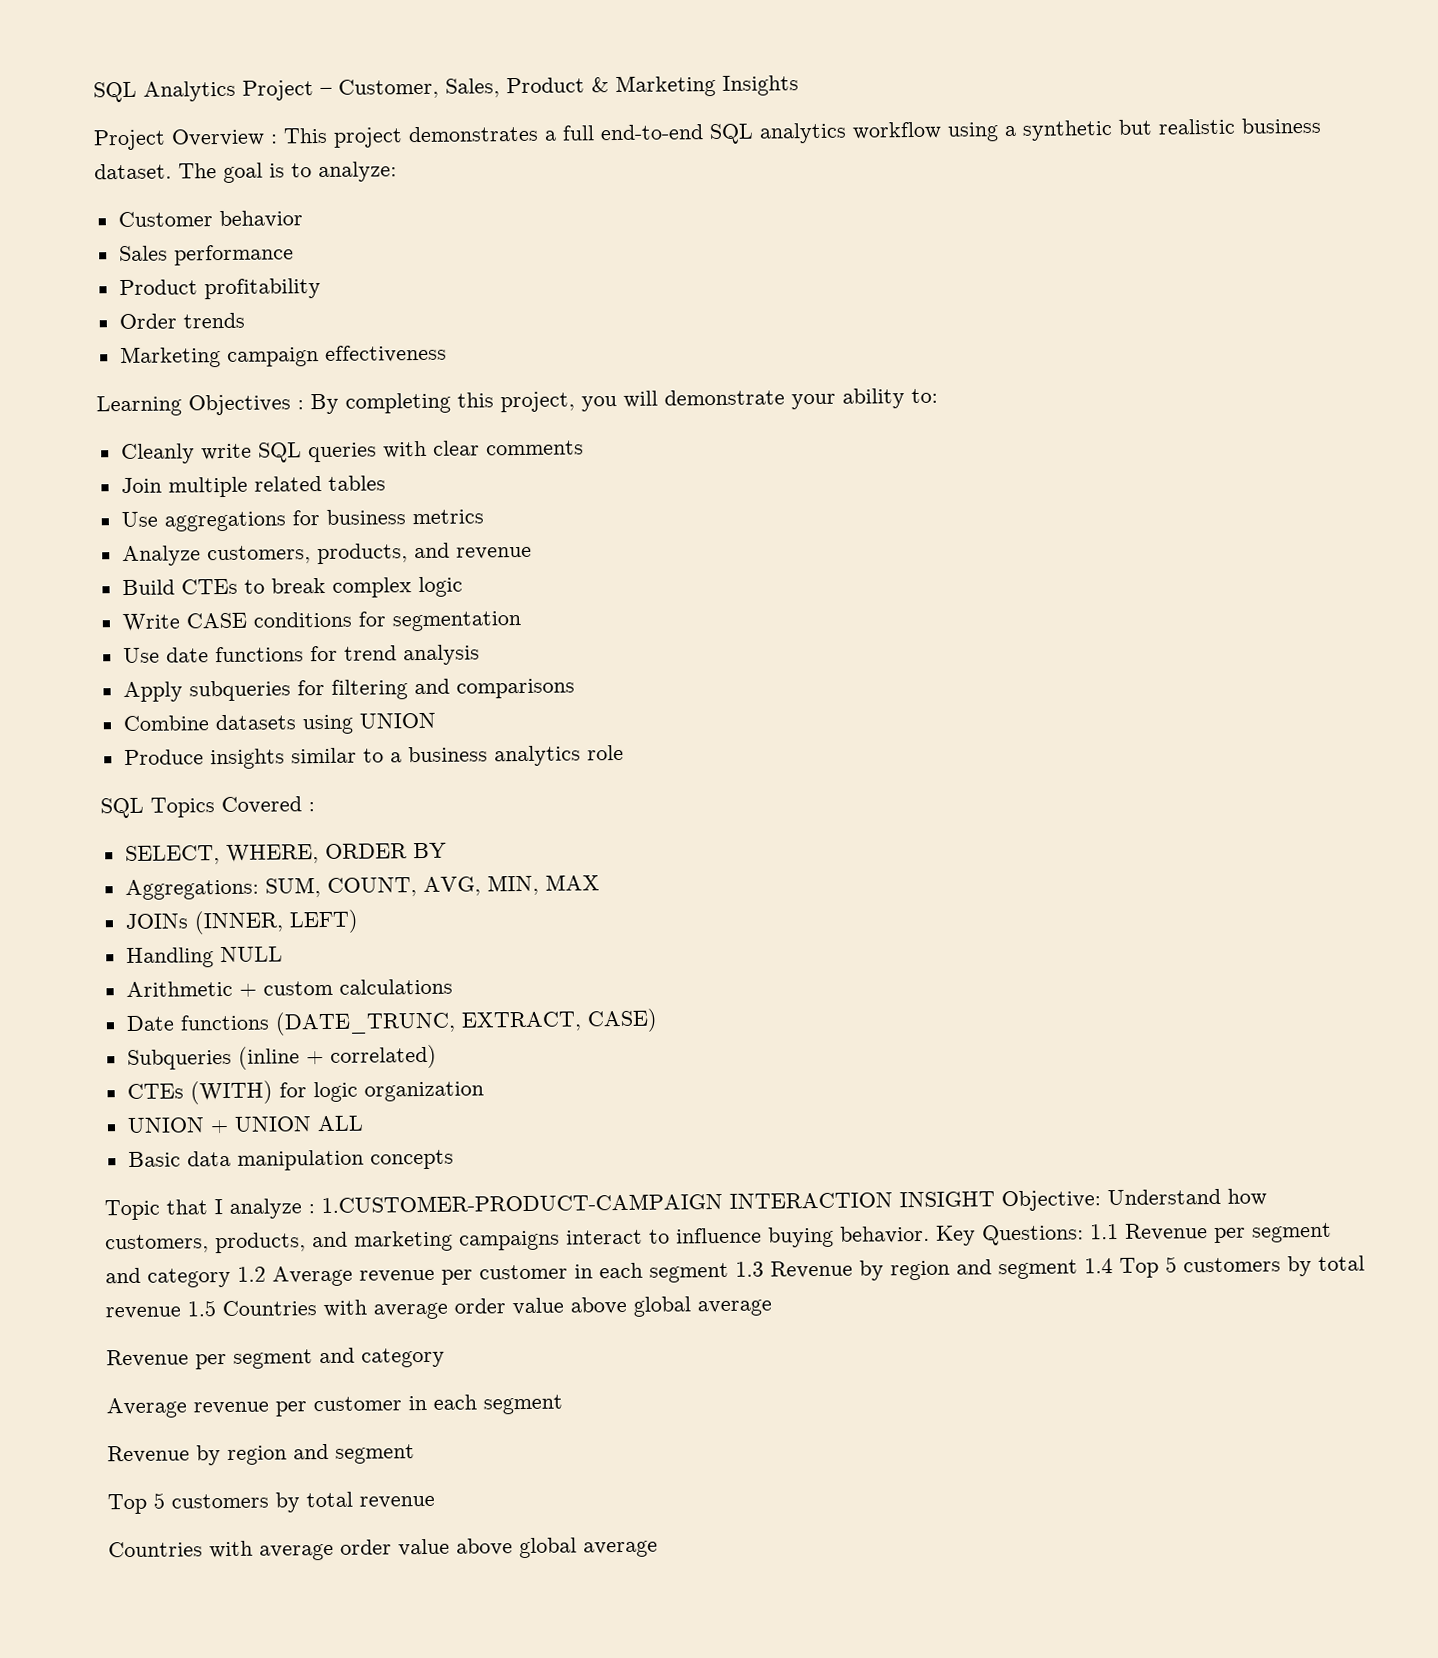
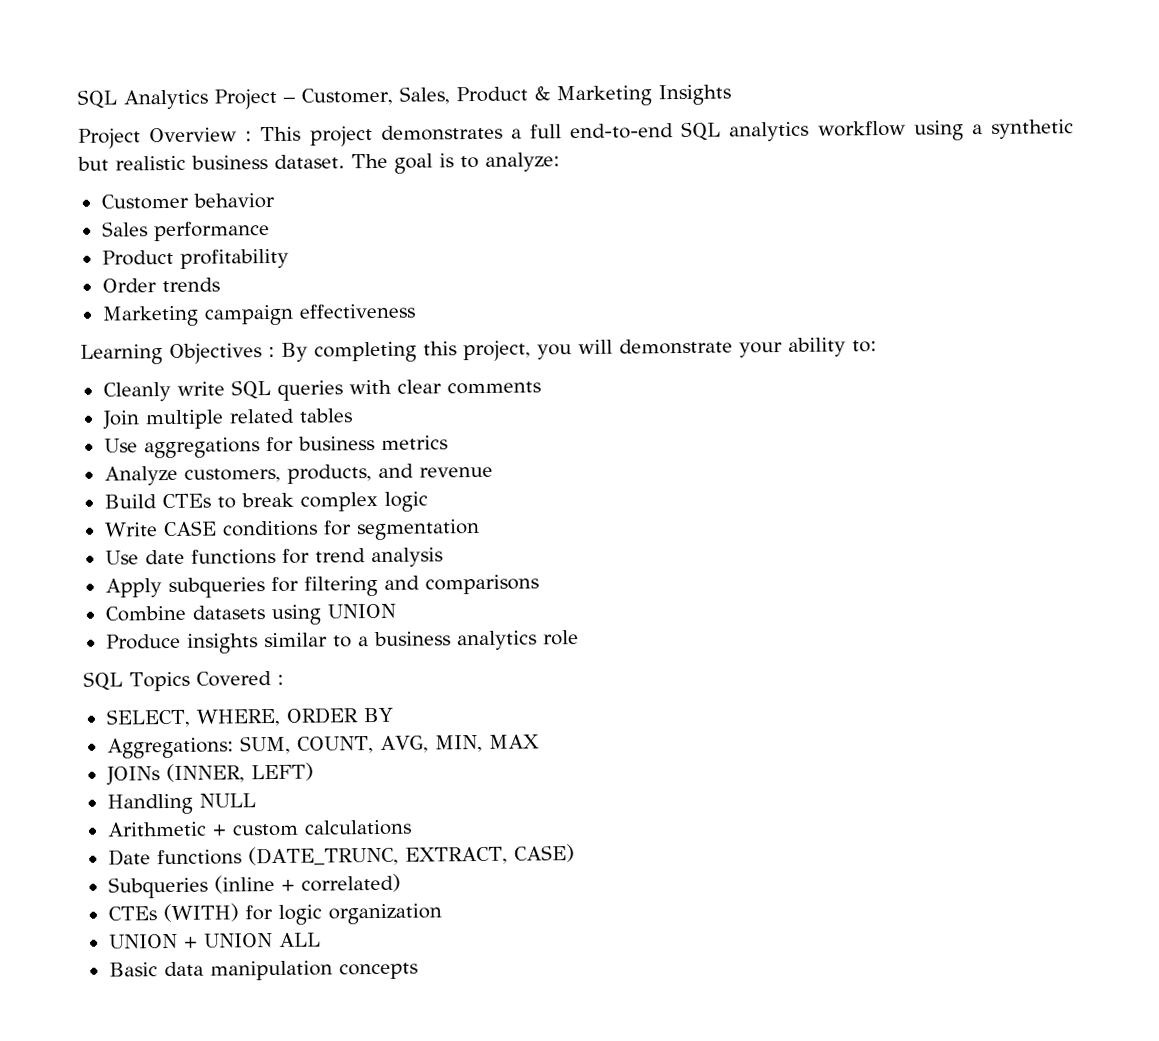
[104,1188,1267,1221] [105,1222,1332,1254] [105,1255,1365,1288] [105,1296,772,1320] [106,1347,445,1370] [106,1394,563,1419] [107,1443,415,1466] [107,1491,435,1515] [108,1537,658,1561] // Topic that I analyze : 1.CUSTOMER-PRODUCT-CAMPAIGN INTERACTION INSIGHT Objective: Understand how customers, products, and marketing campaigns interact to influence buying behavior. Key Questions: 1.1 Revenue per segment and category 1.2 Average revenue per customer in each segment 1.3 Revenue by region and segment 1.4 Top 5 customers by total revenue 1.5 Countries with average order value above global average // Revenue per segment and category // Average revenue per customer in each segment // Revenue by region and segment // Top 5 customers by total revenue // Countries with average order value above global average -> (418, 971) none

